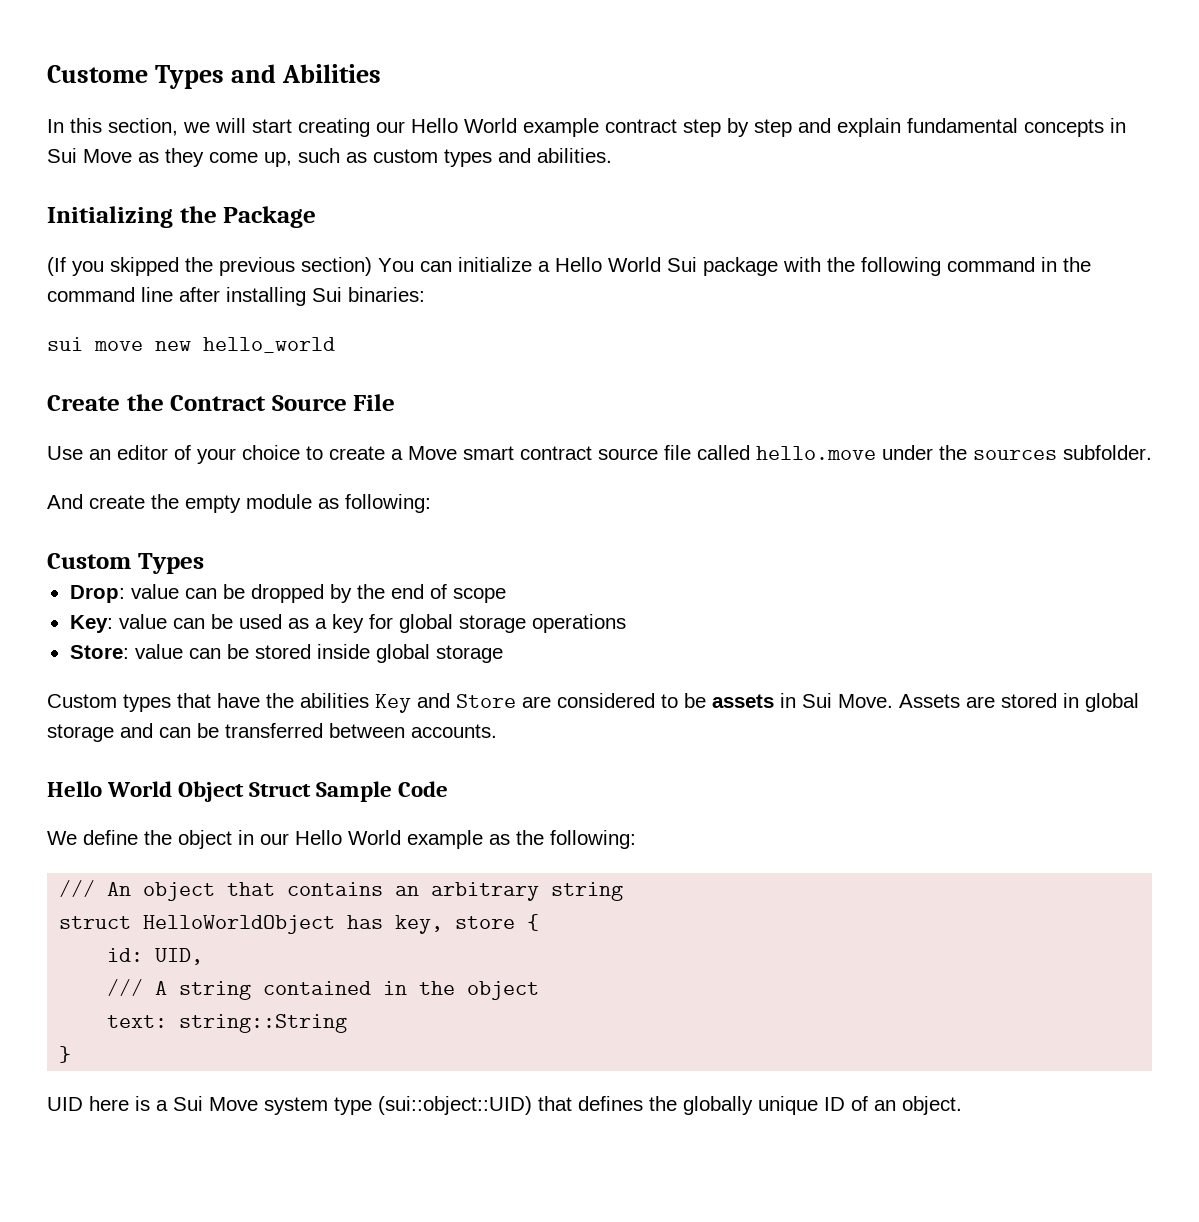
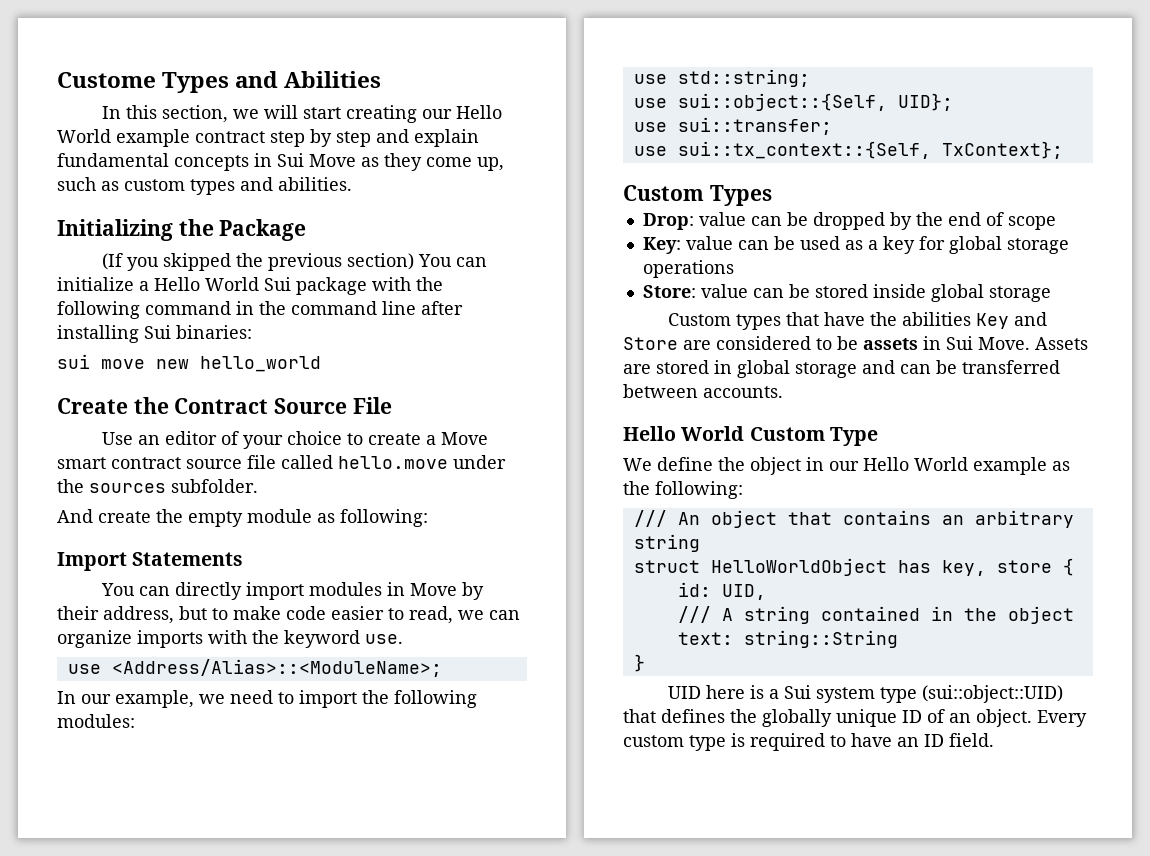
(431, 503) none -> [57,552,244,571] [100,582,484,600] [57,606,520,624] [57,630,403,648] [67,659,442,677] [57,690,477,708] [57,714,135,728] [633,69,810,87] [633,93,953,111] [633,117,832,135] [633,141,1063,159] // Import Statements // You can directly import modules in Move by their address, but to make code easier to read, we can organize imports with the keyword use. // use <Address/Alias>::<ModuleName>; // In our example, we need to import the following modules: // use std::string; // use sui::object::{Self, UID}; // use sui::transfer; // use sui::tx_context::{Self, TxContext};
[178,781,449,802] Object Struct Sample Code -> [749,427,878,446] Custom Type
[209,1097,258,1111] Move -> (811, 692) none
(962, 1105) none -> [1037,710,1087,727] [623,733,994,751] Every custom type is required to have an ID field.

